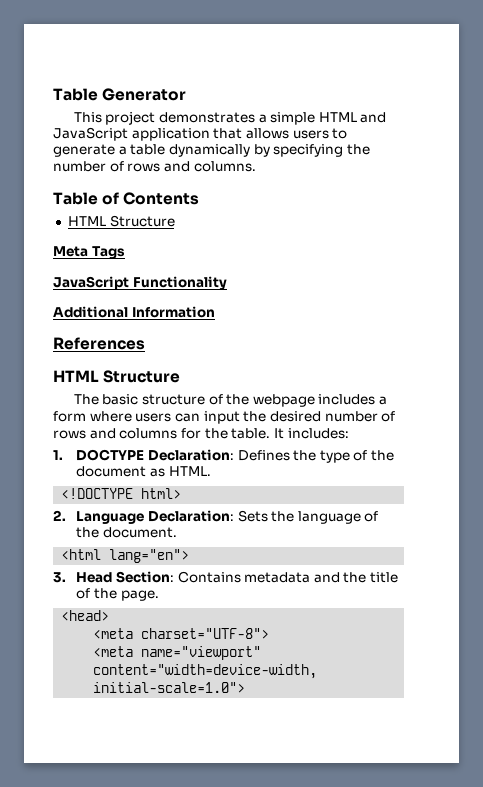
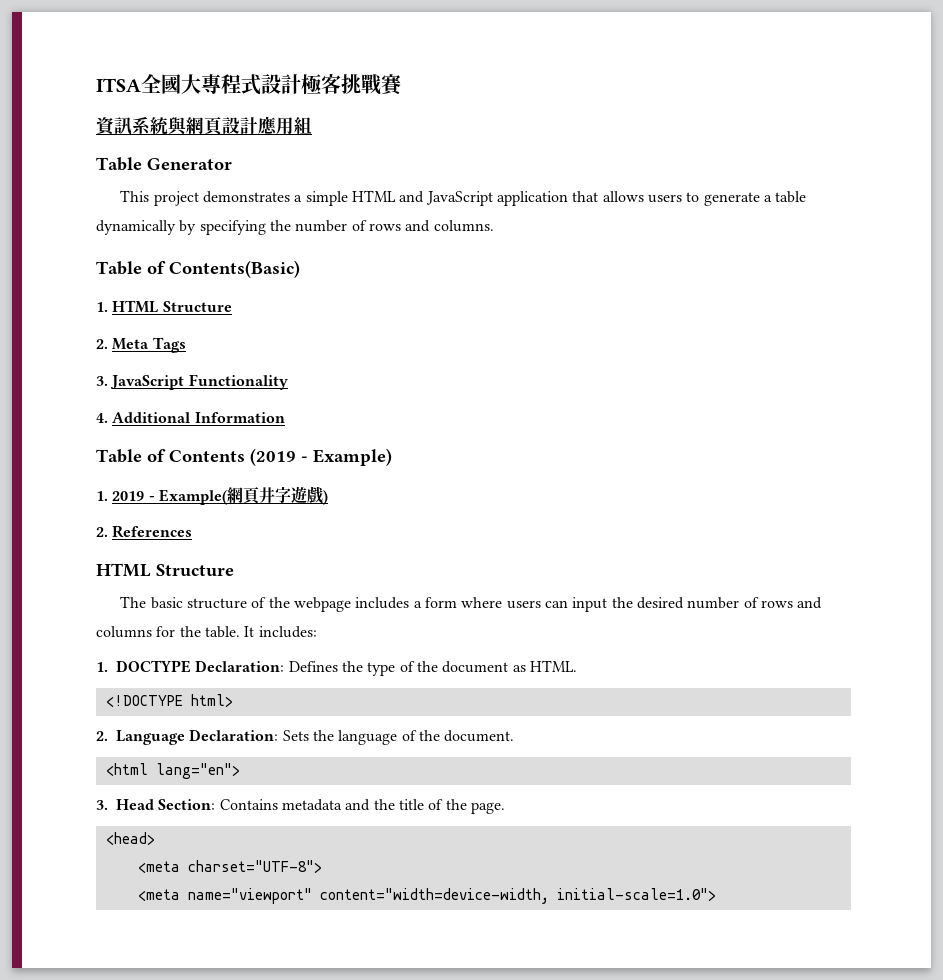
(53, 94) none -> [96,74,402,95] [96,116,312,136] ITSA全國大專程式設計極客挑戰賽 // 資訊系統與網頁設計應用組 //
[123,192,200,205] [67,215,175,227] Contents // HTML Structure // -> [169,260,300,278] [96,300,232,313] [96,339,108,349] Contents(Basic) // 1. HTML Structure // 2.
(125, 252) none -> [96,376,108,386] 3.
(227, 283) none -> [96,413,108,423] 4.
(215, 312) none -> [96,448,392,466] [96,486,328,505] [96,527,108,537] Table of Contents (2019 - Example) // 1. 2019 - Example(網頁井字遊戲) // 2.

